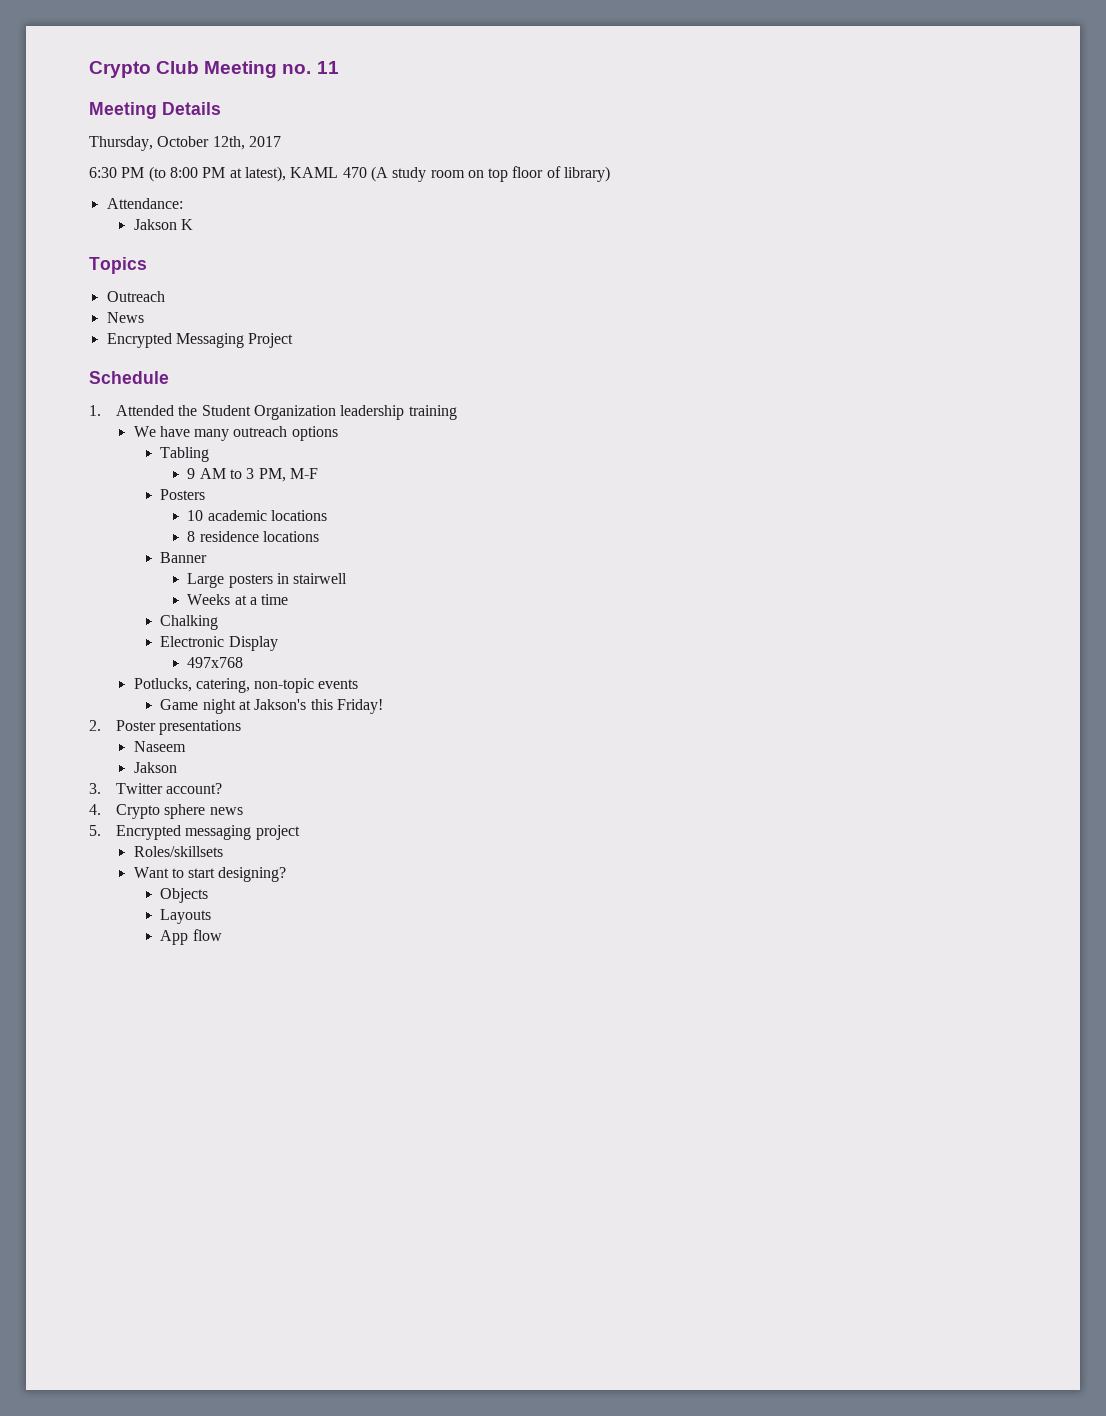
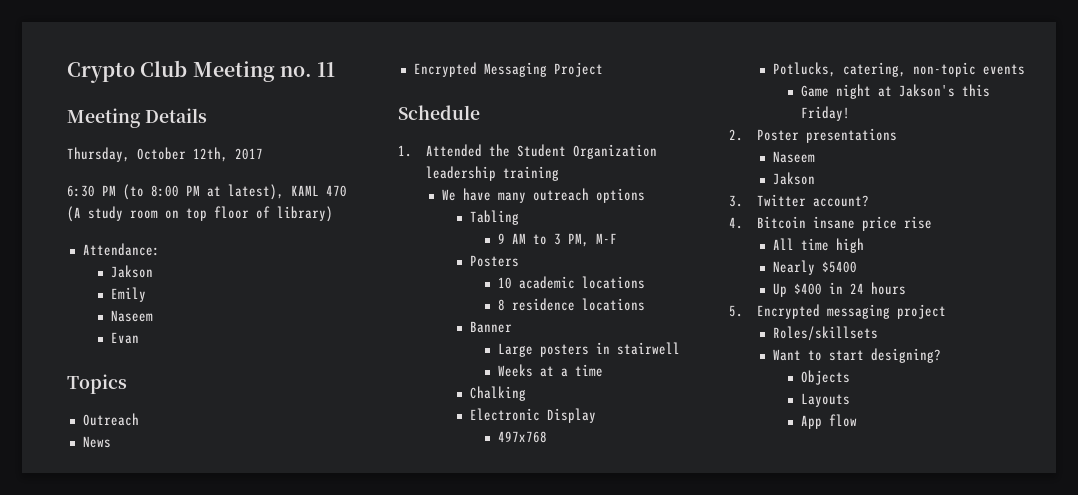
[180,219,193,230] K -> [110,287,146,302] [110,310,153,322] [110,332,139,344] // Emily // Naseem // Evan
[115,804,243,819] Crypto sphere news -> [756,216,932,231] [772,238,864,253] [772,260,857,275] [772,282,906,297] Bitcoin insane price rise // All time high // Nearly $5400 // Up $400 in 24 hours

